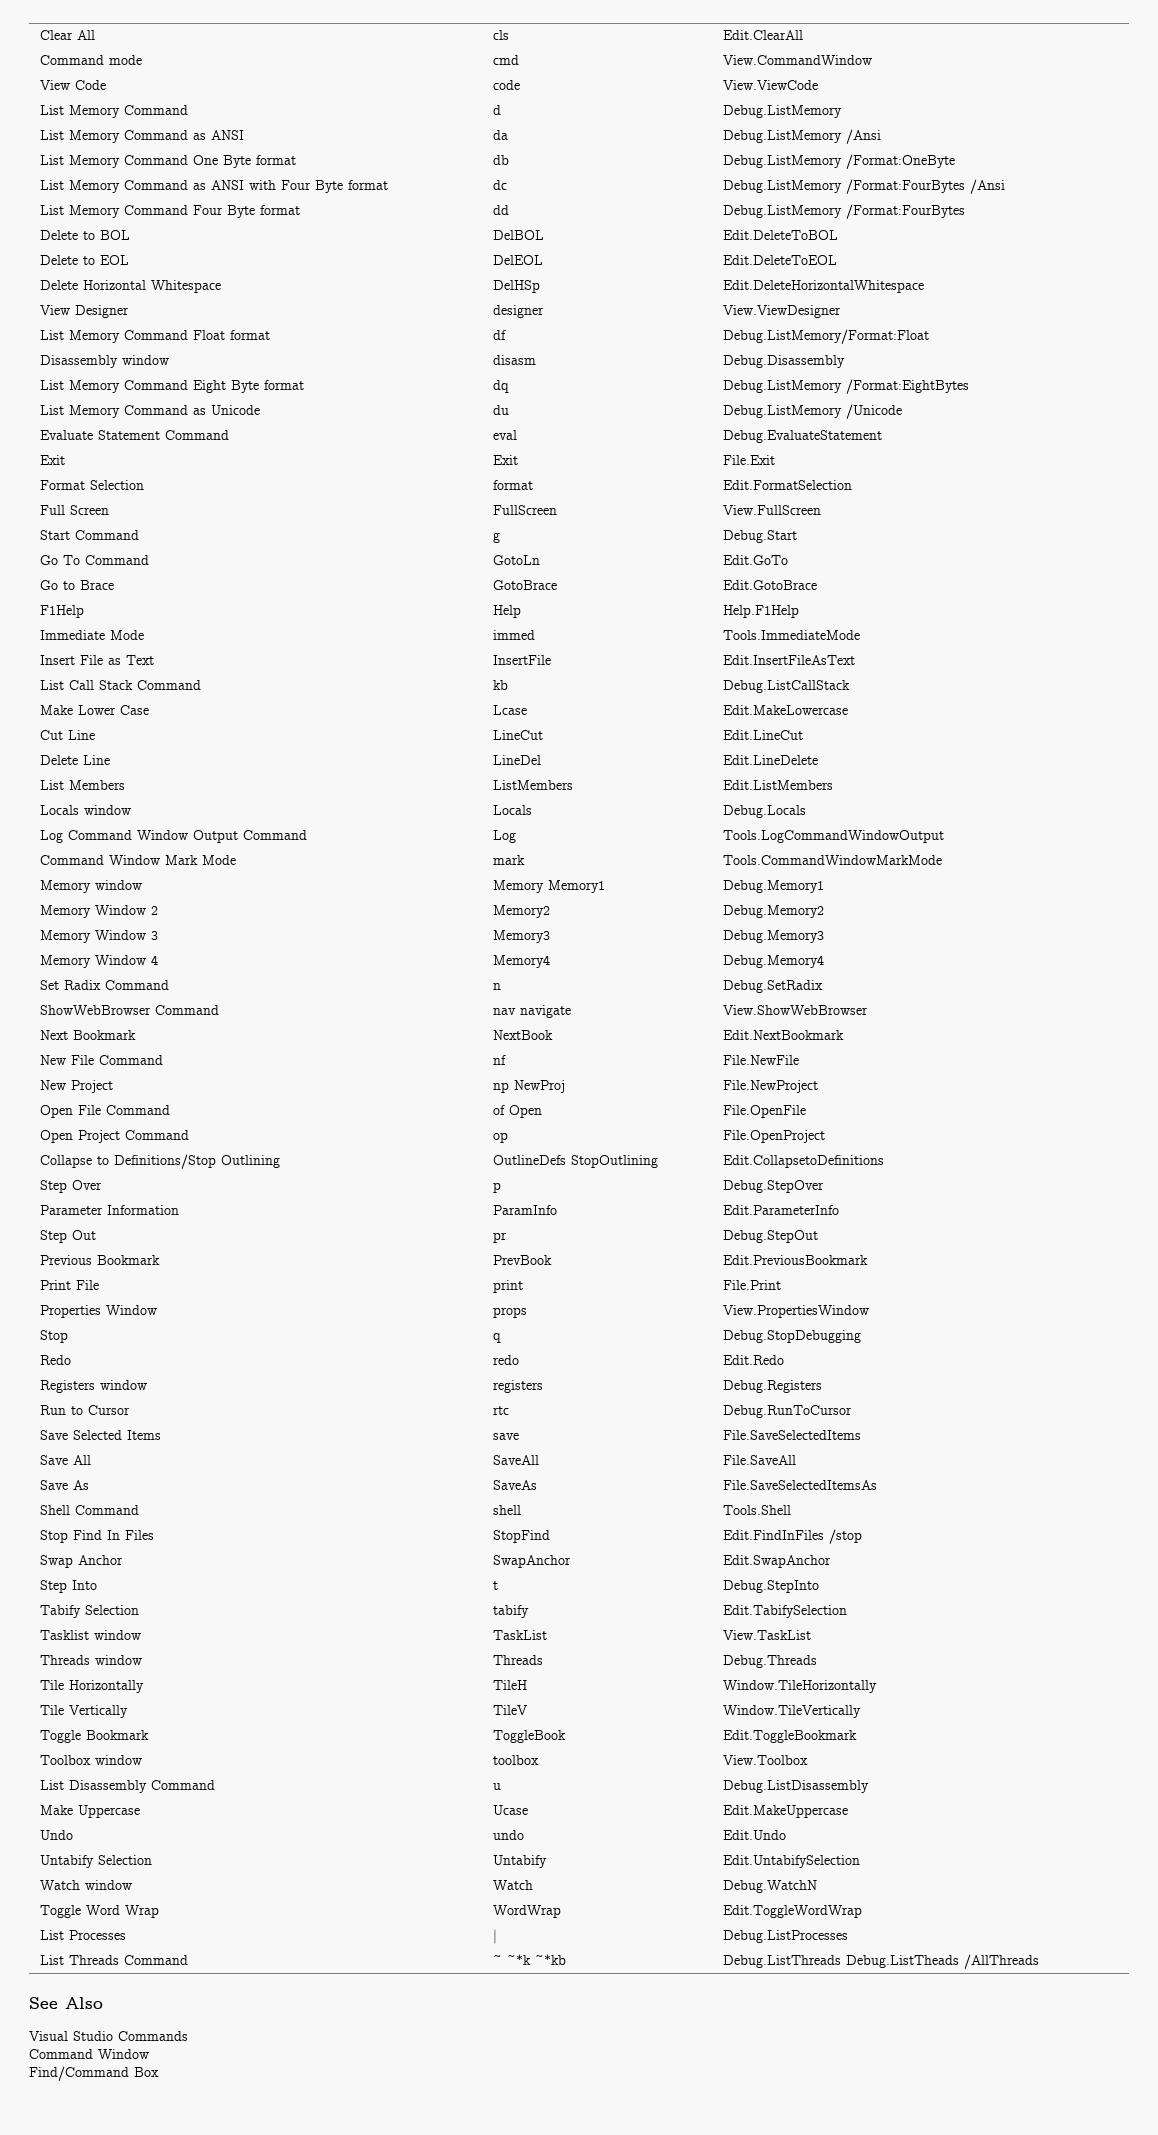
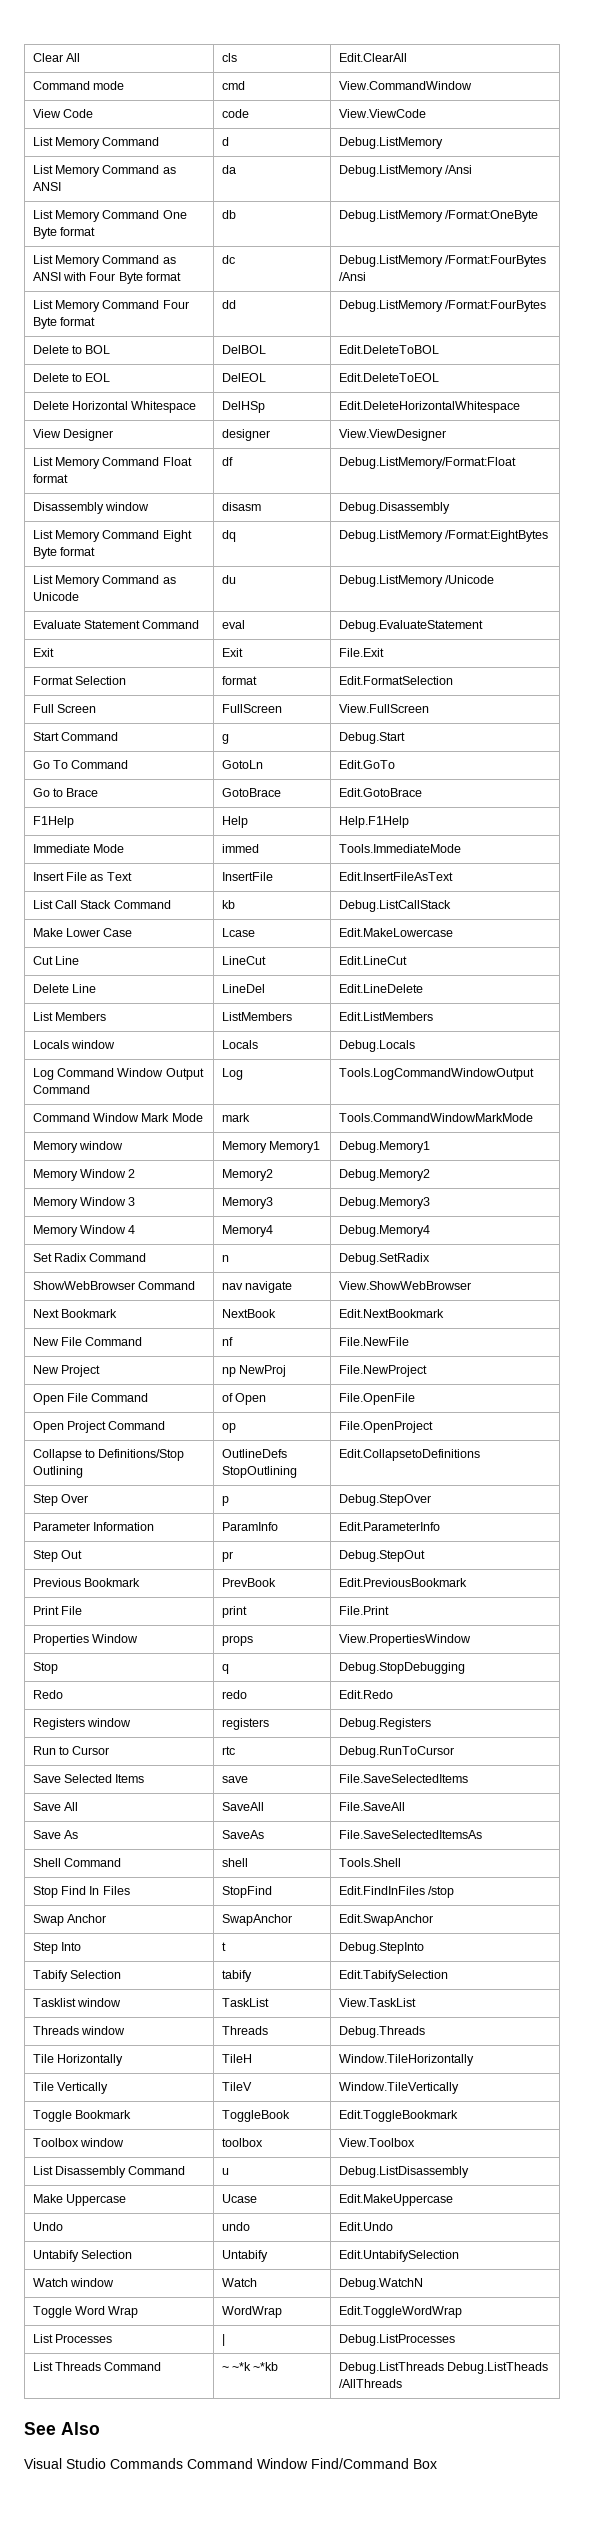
[29,2049,149,2059] // Command Window // -> [187,2458,308,2469] Command Window

